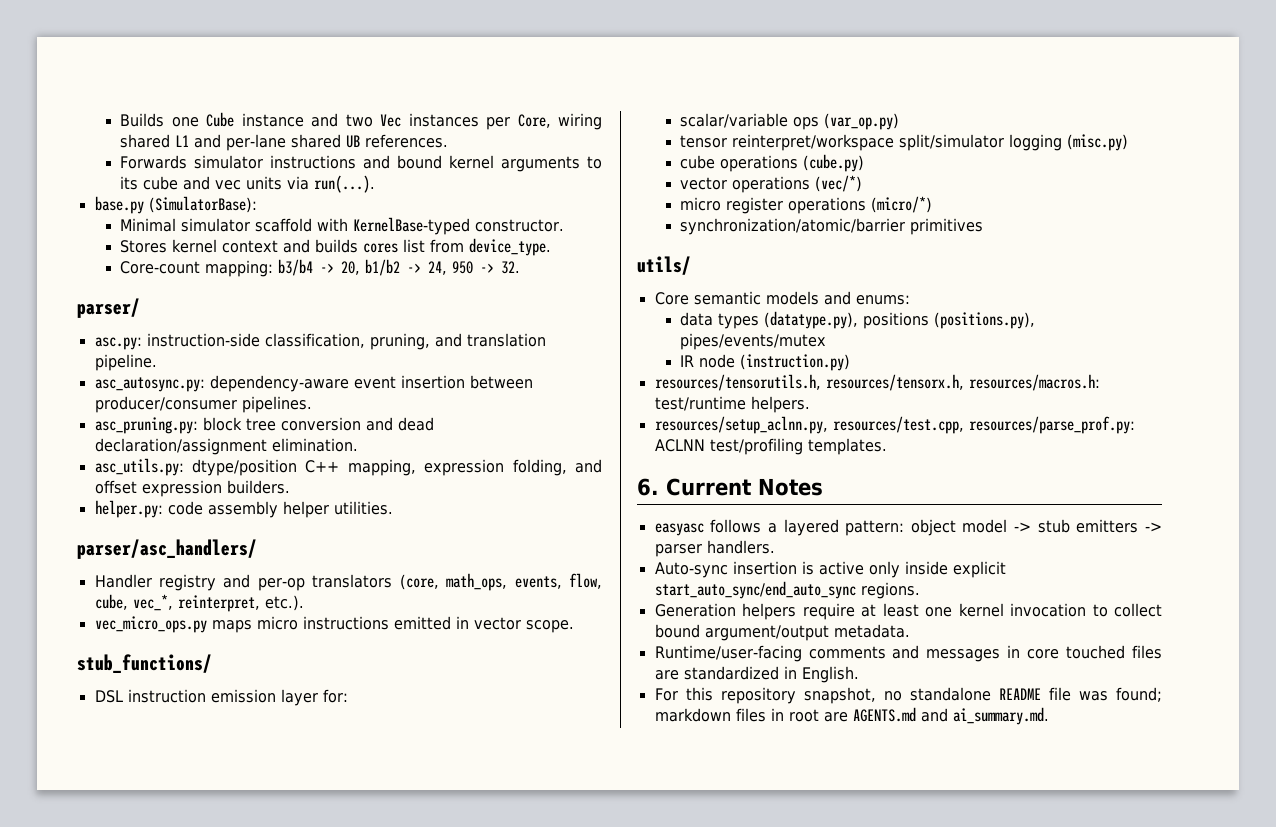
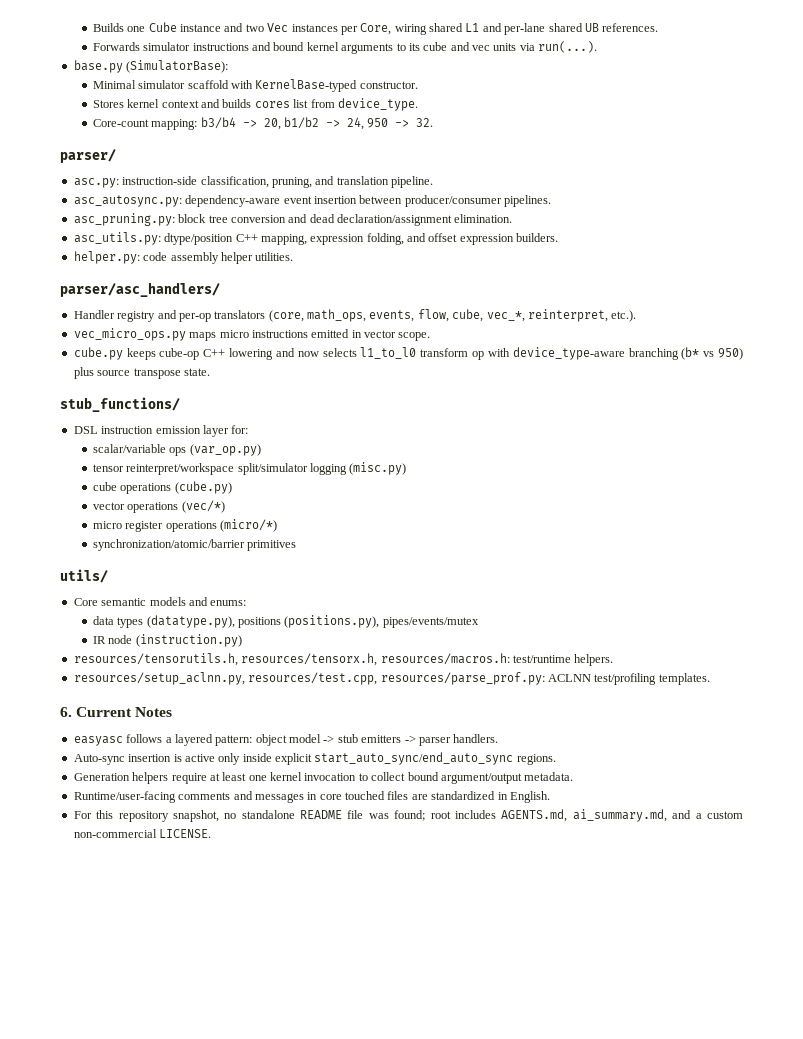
(574, 626) none -> [73,347,743,360] [73,367,210,379] // cube.py keeps cube-op C++ lowering and now selects l1_to_l0 transform op with device_type-aware branching (b* vs 950) plus source transpose state.
[654,707,1049,725] markdown files in root are AGENTS.md and ai_summary.md. -> [430,809,743,822] [73,829,212,838] root includes AGENTS.md, ai_summary.md, and a custom non-commercial LICENSE.

